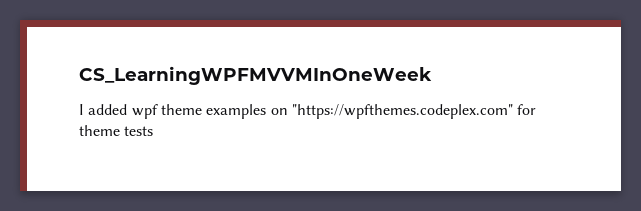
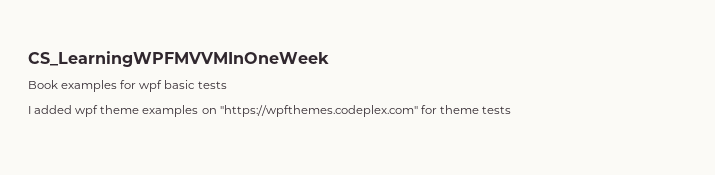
(432, 75) none -> [28,80,227,92] // Book examples for wpf basic tests

